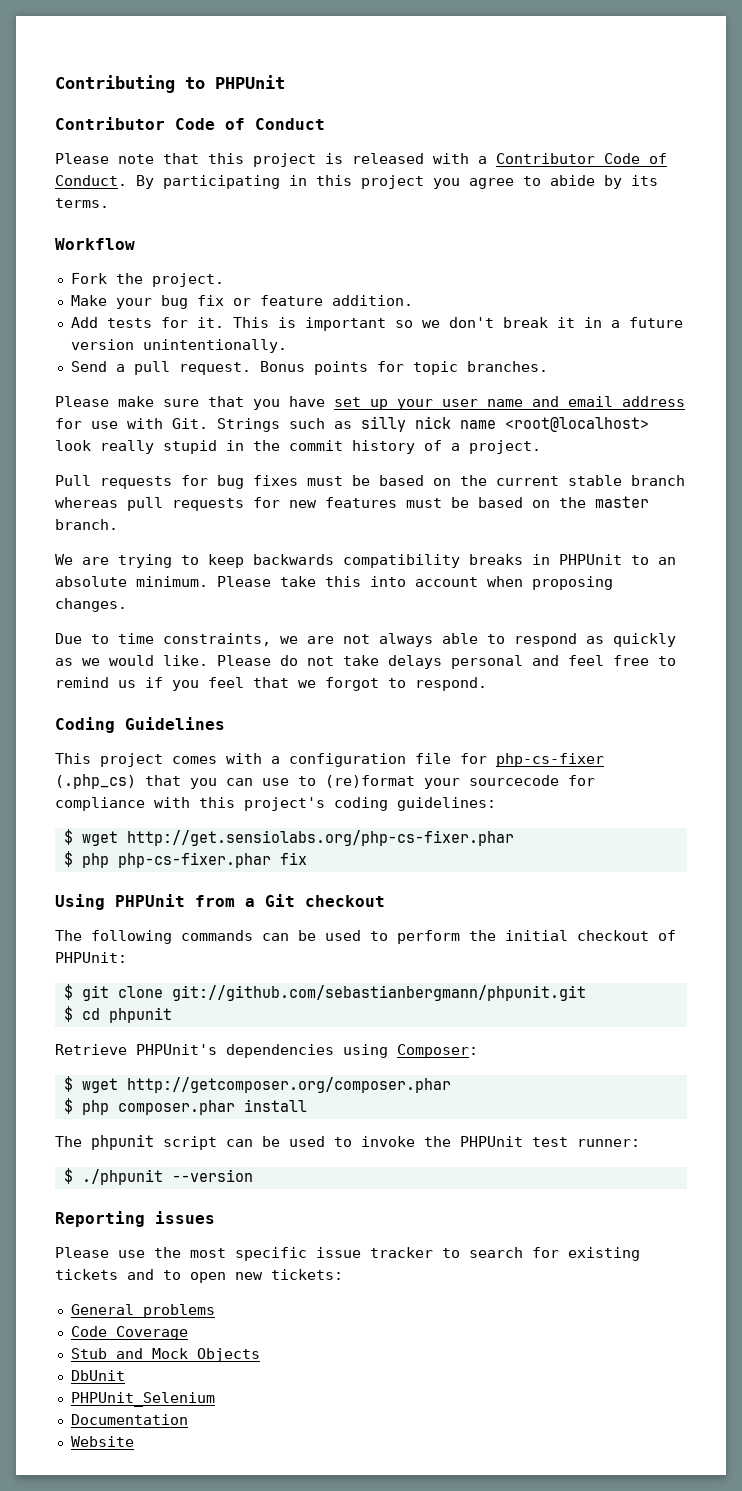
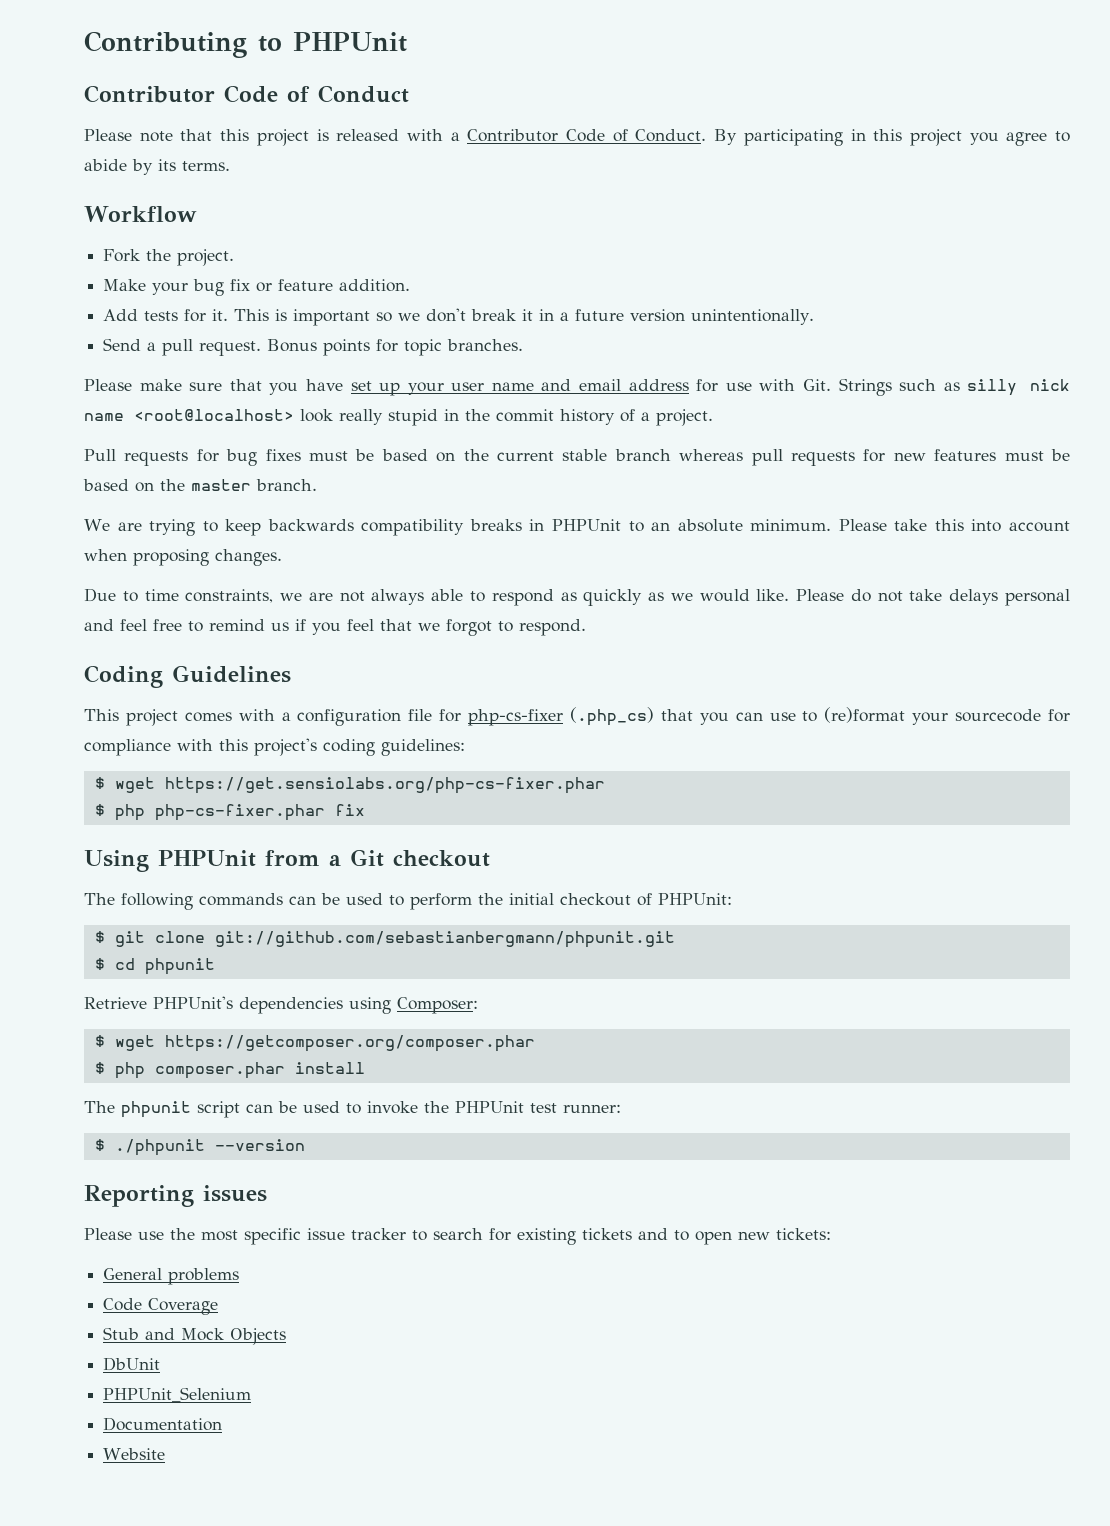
[126,830,514,846] http://get.sensiolabs.org/php-cs-fixer.phar -> [164,777,605,794] https://get.sensiolabs.org/php-cs-fixer.phar
[126,1077,451,1093] http://getcomposer.org/composer.phar -> [164,1035,535,1052] https://getcomposer.org/composer.phar

